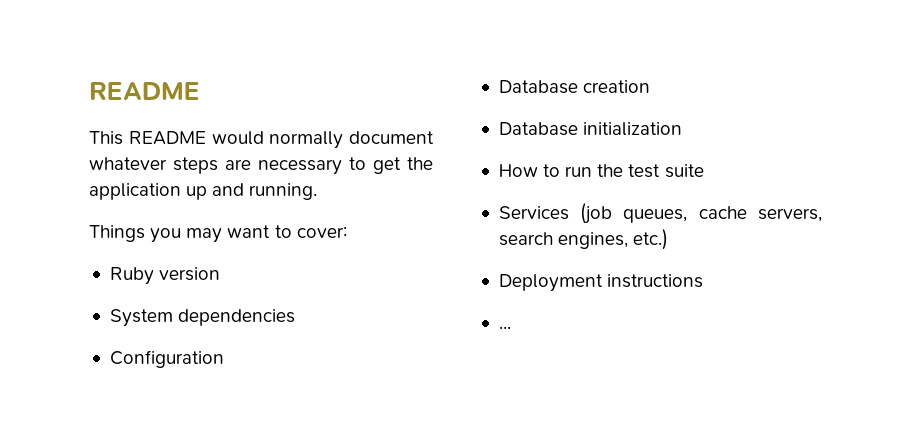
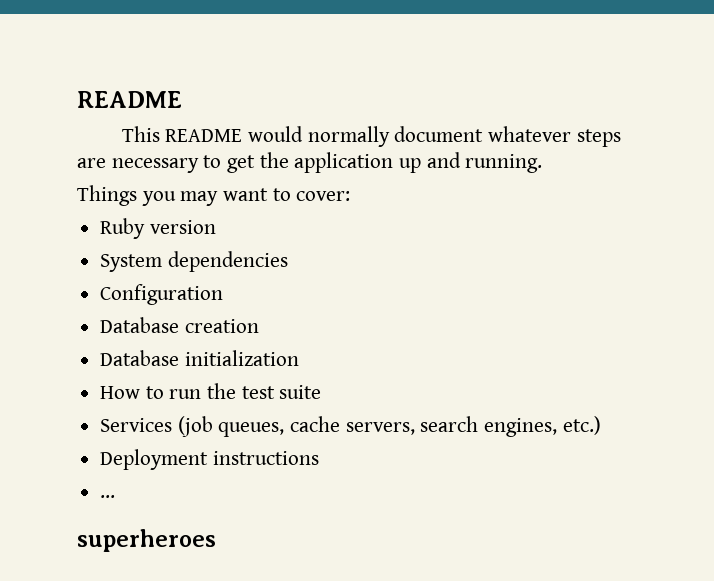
(511, 327) none -> [77,529,216,552] // superheroes

